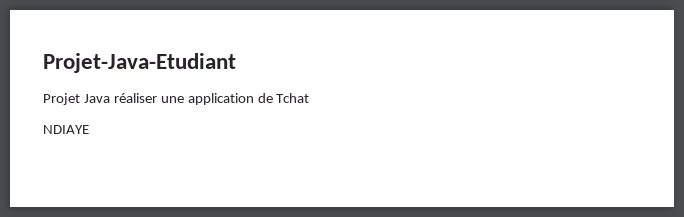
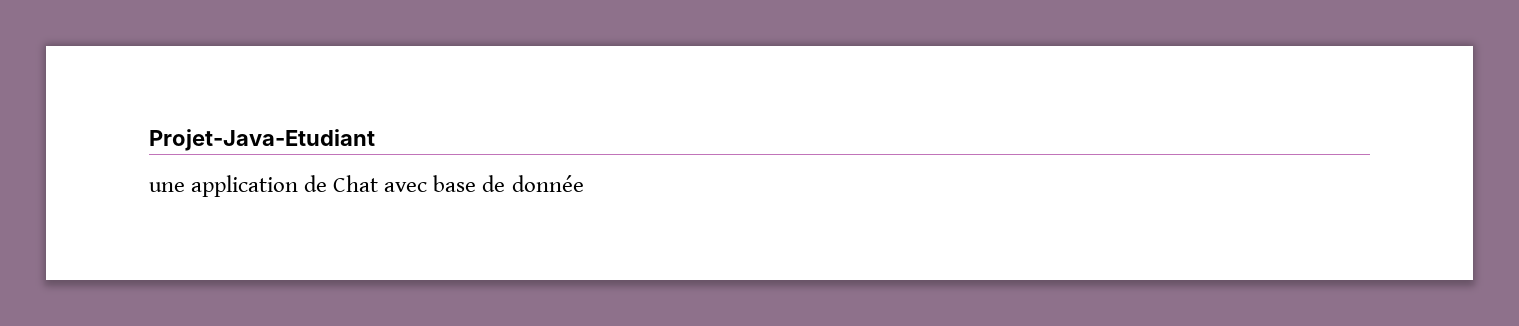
[43,93,310,105] [43,125,89,134] Projet Java réaliser une application de Tchat // NDIAYE -> [149,175,584,197] une application de Chat avec base de donnée

